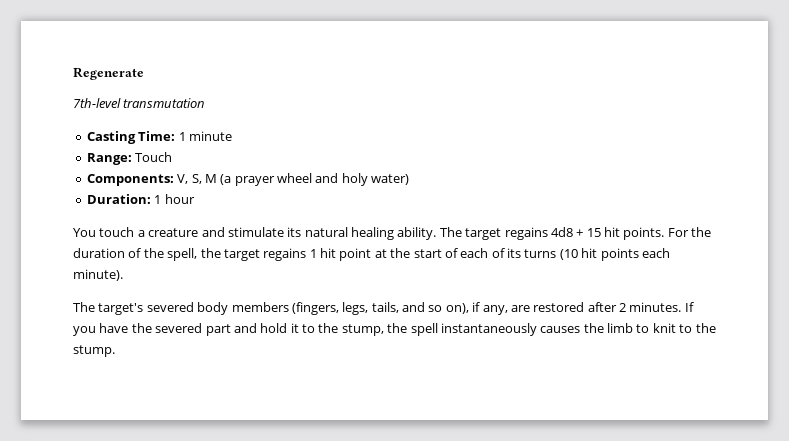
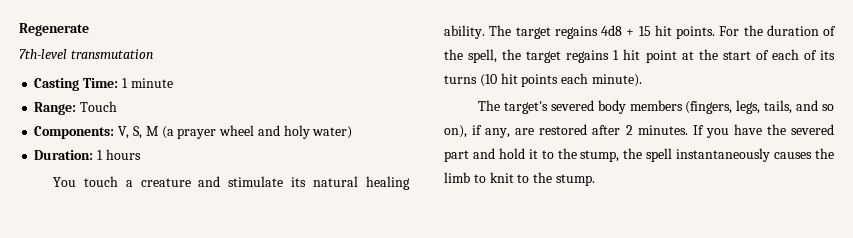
[164,194,195,204] hour -> [105,149,141,160] hours

